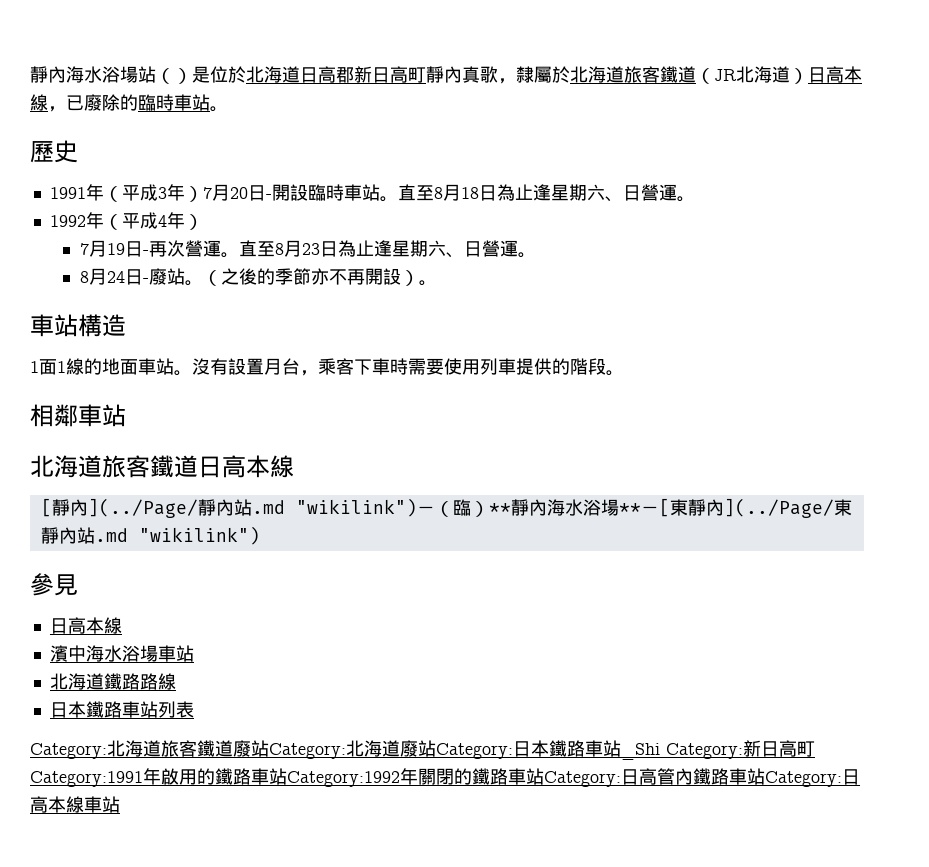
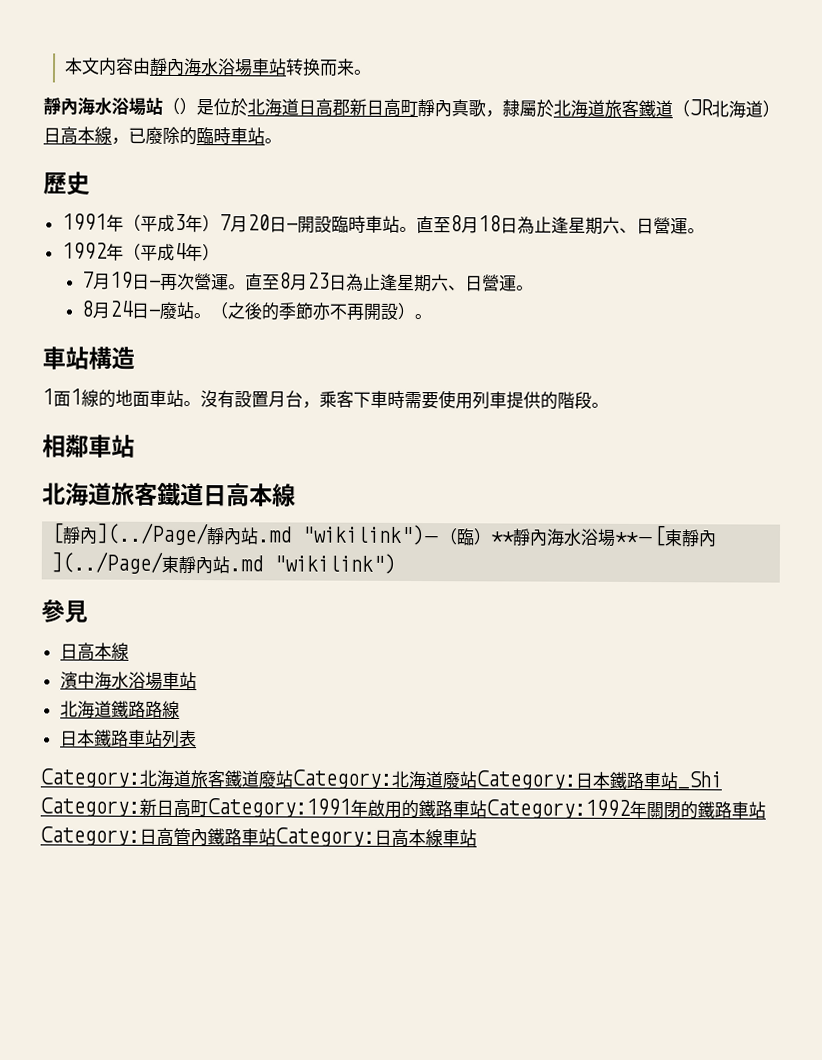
(30, 74) none -> [63,57,372,77] 本文内容由靜內海水浴場車站转换而来。 //

